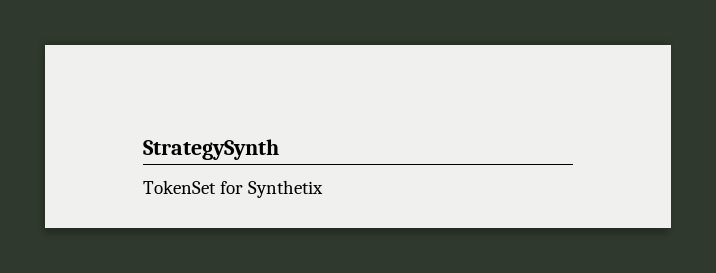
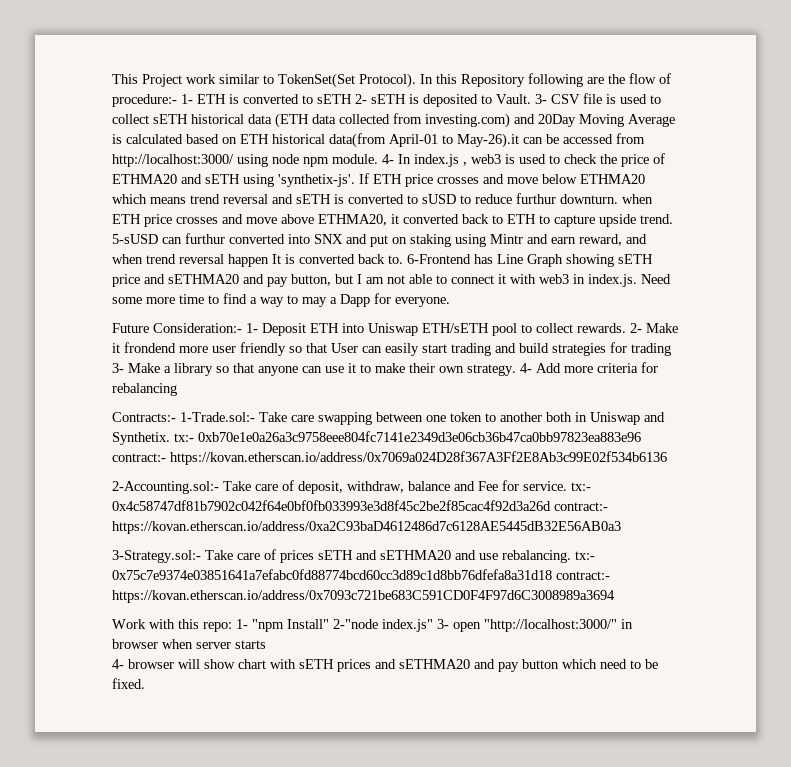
[143,139,279,160] [143,180,324,198] StrategySynth // TokenSet for Synthetix -> [112,73,671,88] [112,93,661,107] [112,113,675,128] [112,133,645,148] [112,153,665,167] [112,173,645,187] [112,193,653,204] [112,214,673,227] [112,233,647,247] [112,254,653,267] [112,274,671,287] [112,293,450,307] [112,323,678,336] [112,342,671,356] [112,362,658,376] [112,383,177,396] [112,412,665,425] [112,431,641,445] [112,451,667,465] [112,480,591,494] [112,500,608,511] [112,521,621,534] [112,549,595,563] [112,569,610,580] [112,590,615,603] [112,619,633,632] [112,639,266,649] [112,659,658,672] [112,678,145,689] This Project work similar to TokenSet(Set Protocol). In this Repository following are the flow of procedure:- 1- ETH is converted to sETH 2- sETH is deposited to Vault. 3- CSV file is used to collect sETH historical data (ETH data collected from investing.com) and 20Day Moving Average is calculated based on ETH historical data(from April-01 to May-26).it can be accessed from http://localhost:3000/ using node npm module. 4- In index.js , web3 is used to check the price of ETHMA20 and sETH using 'synthetix-js'. If ETH price crosses and move below ETHMA20 which means trend reversal and sETH is converted to sUSD to reduce furthur downturn. when ETH price crosses and move above ETHMA20, it converted back to ETH to capture upside trend. 5-sUSD can furthur converted into SNX and put on staking using Mintr and earn reward, and when trend reversal happen It is converted back to. 6-Frontend has Line Graph showing sETH price and sETHMA20 and pay button, but I am not able to connect it with web3 in index.js. Need some more time to find a way to may a Dapp for everyone. // Future Consideration:- 1- Deposit ETH into Uniswap ETH/sETH pool to collect rewards. 2- Make it frondend more user friendly so that User can easily start trading and build strategies for trading 3- Make a library so that anyone can use it to make their own strategy. 4- Add more criteria for rebalancing // Contracts:- 1-Trade.sol:- Take care swapping between one token to another both in Uniswap and Synthetix. tx:- 0xb70e1e0a26a3c9758eee804fc7141e2349d3e06cb36b47ca0bb97823ea883e96 contract:- https://kovan.etherscan.io/address/0x7069a024D28f367A3Ff2E8Ab3c99E02f534b6136 // 2-Accounting.sol:- Take care of deposit, withdraw, balance and Fee for service. tx:- 0x4c58747df81b7902c042f64e0bf0fb033993e3d8f45c2be2f85cac4f92d3a26d contract:- https://kovan.etherscan.io/address/0xa2C93baD4612486d7c6128AE5445dB32E56AB0a3 // 3-Strategy.sol:- Take care of prices sETH and sETHMA20 and use rebalancing. tx:- 0x75c7e9374e03851641a7efabc0fd88774bcd60cc3d89c1d8bb76dfefa8a31d18 contract:- https://kovan.etherscan.io/address/0x7093c721be683C591CD0F4F97d6C3008989a3694 // Work with this repo: 1- "npm Install" 2-"node index.js" 3- open "http://localhost:3000/" in browser when server starts // 4- browser will show chart with sETH prices and sETHMA20 and pay button which need to be fixed.

